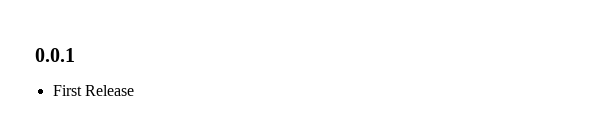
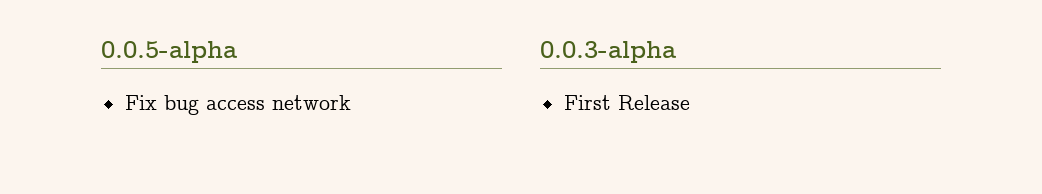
[35,48,75,62] 0.0.1 -> [101,41,237,63] [124,95,351,115] [540,41,676,63] 0.0.5-alpha // Fix bug access network // 0.0.3-alpha

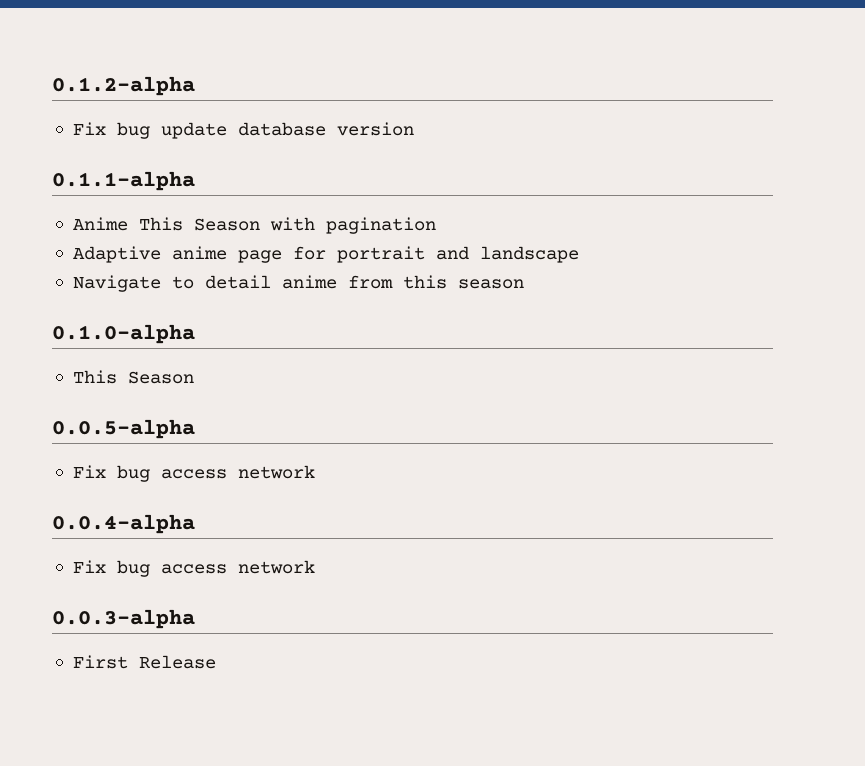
(101, 52) none -> [52,76,195,96] [72,122,414,139] [52,171,195,191] [72,217,436,234] [72,246,579,263] [72,275,524,292] [52,324,195,344] [72,370,194,384] 0.1.2-alpha // Fix bug update database version // 0.1.1-alpha // Anime This Season with pagination // Adaptive anime page for portrait and landscape // Navigate to detail anime from this season // 0.1.0-alpha // This Season //
(351, 102) none -> [52,514,195,534] [72,560,315,577] // 0.0.4-alpha // Fix bug access network

